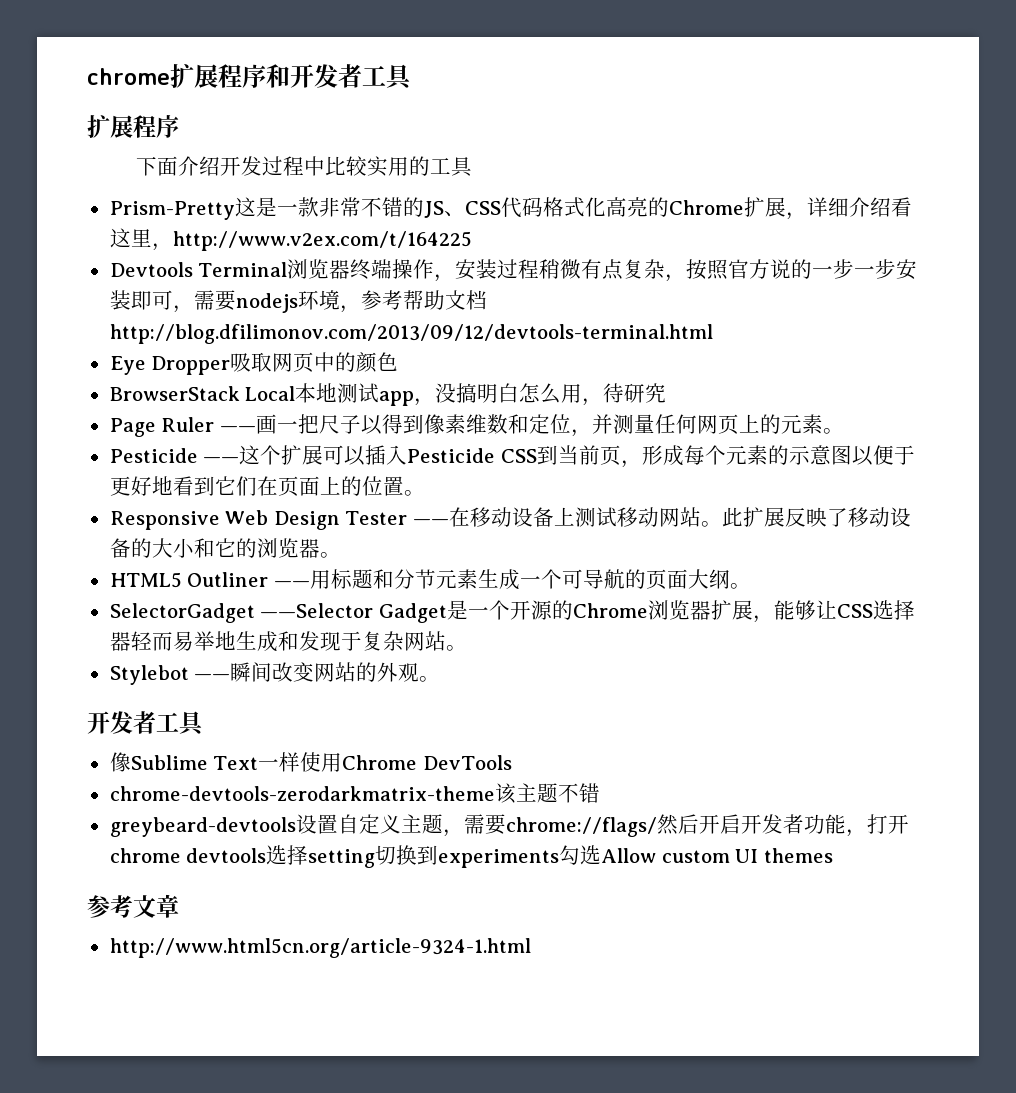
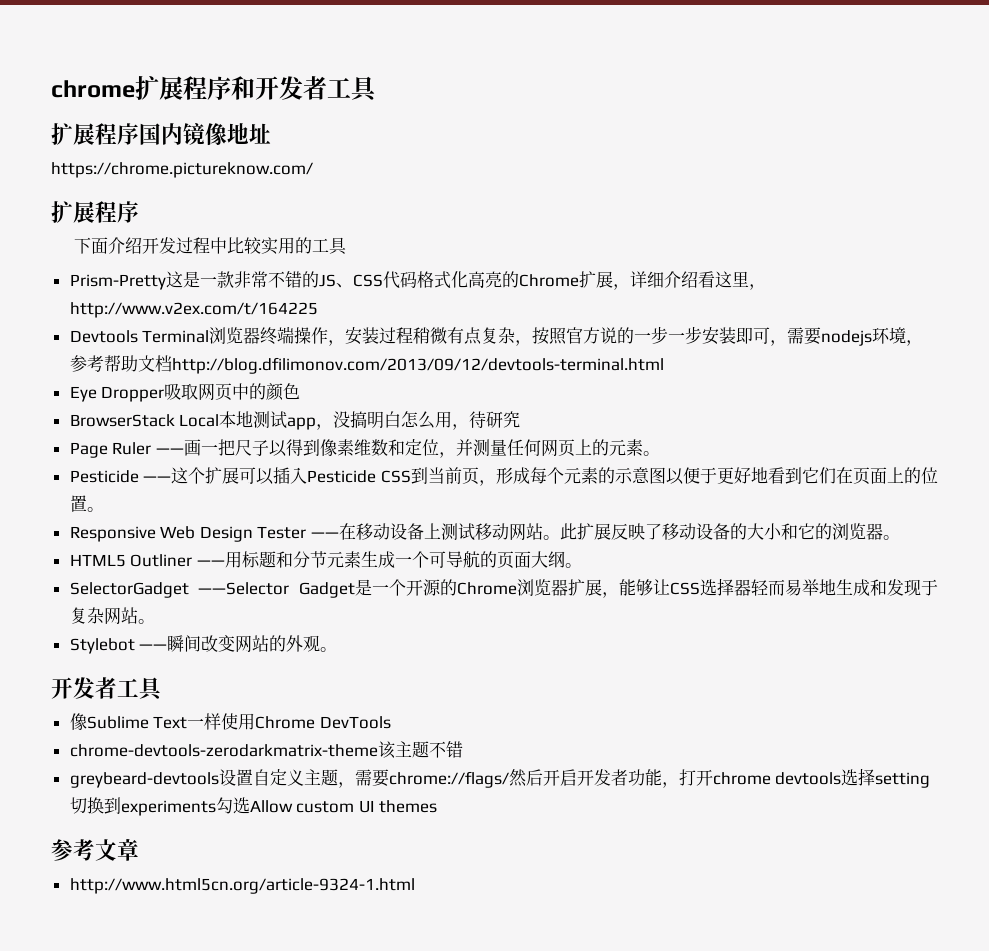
(413, 77) none -> [51,123,271,146] [51,162,313,178] // 扩展程序国内镜像地址 // https://chrome.pictureknow.com/

